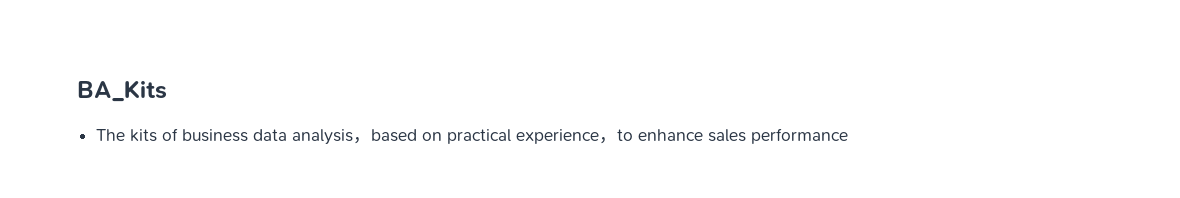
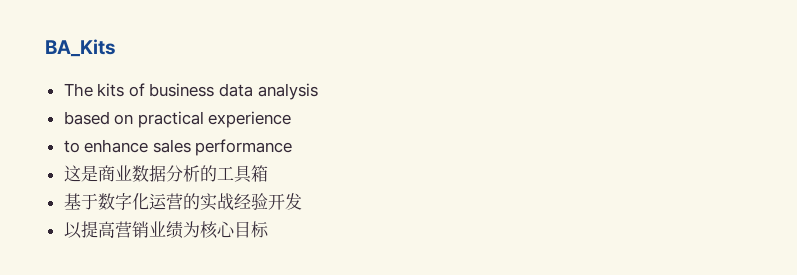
[353,137,372,144] ， -> (318, 91) //
[599,137,618,144] ， -> (292, 119) //
(849, 136) none -> [63,165,268,183] [63,193,302,211] [63,221,269,239] // 这是商业数据分析的工具箱 // 基于数字化运营的实战经验开发 // 以提高营销业绩为核心目标

